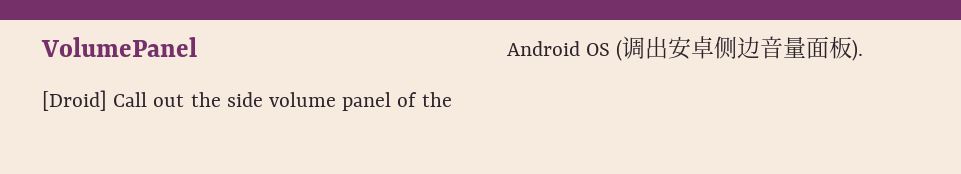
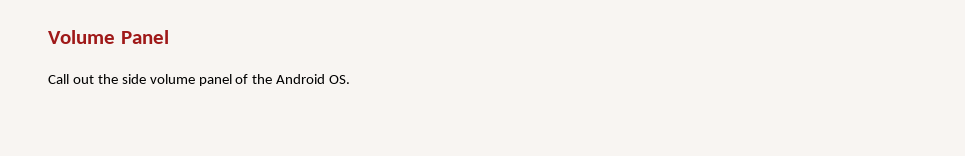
[41,37,197,57] [42,90,107,111] VolumePanel // [Droid] -> [48,30,169,44] Volume Panel //
[586,36,864,61] OS (调出安卓侧边音量面板). -> [329,75,351,84] OS.

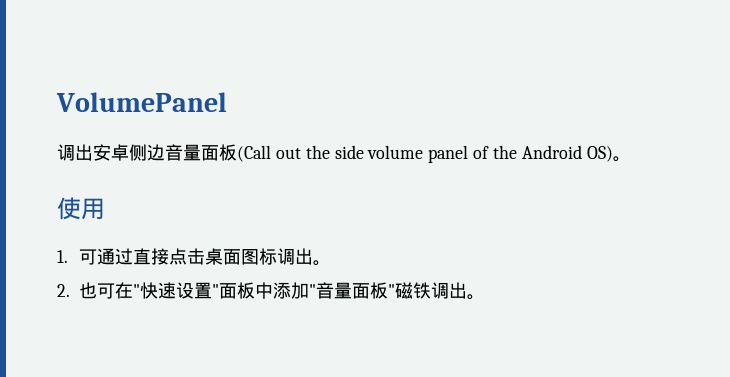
[48,30,169,44] [48,74,69,84] Volume Panel // Call -> [56,92,227,112] [57,144,271,162] VolumePanel // 调出安卓侧边音量面板(Call
[329,75,351,84] OS. -> [586,146,631,162] [57,197,105,220] [57,248,332,266] [57,282,486,300] OS)。 // 使用 // 1.可通过直接点击桌面图标调出。 // 2.也可在"快速设置"面板中添加"音量面板"磁铁调出。

